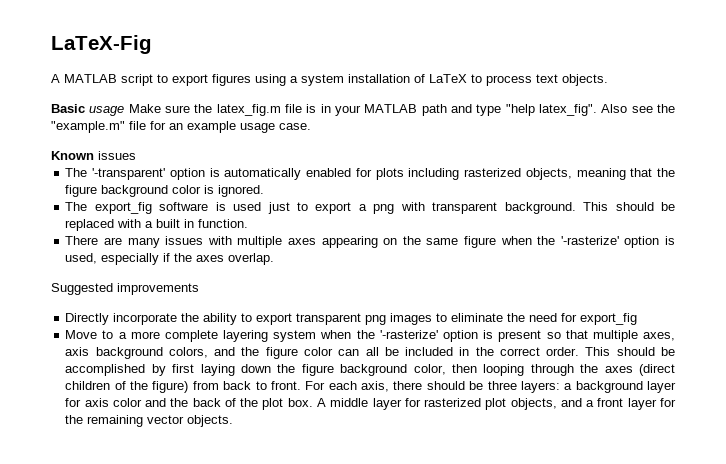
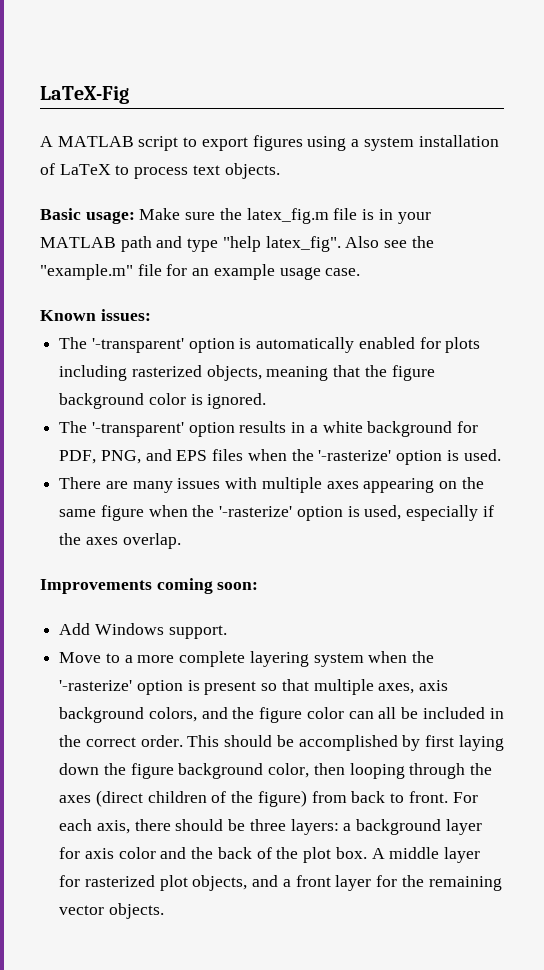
[89,106,125,116] usage -> [85,211,135,224] usage:
[98,151,136,160] issues -> [100,309,151,321] issues:
[94,202,675,214] [65,219,249,231] export_fig software is used just to export a png with transparent background. This should be replaced with a built in function. -> [91,421,479,437] [59,449,501,465] '-transparent' option results in a white background for PDF, PNG, and EPS files when the '-rasterize' option is used.
[51,283,199,295] [65,313,638,325] Suggested improvements // Directly incorporate the ability to export transparent png images to eliminate the need for export_fig -> [40,578,259,594] [59,623,227,639] Improvements coming soon: // Add Windows support.

